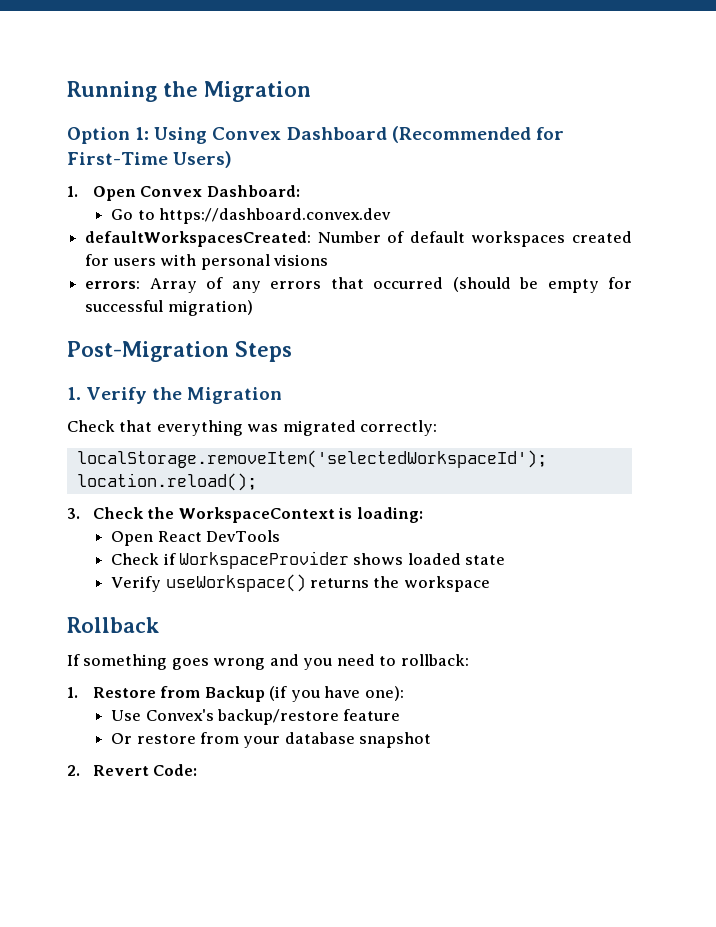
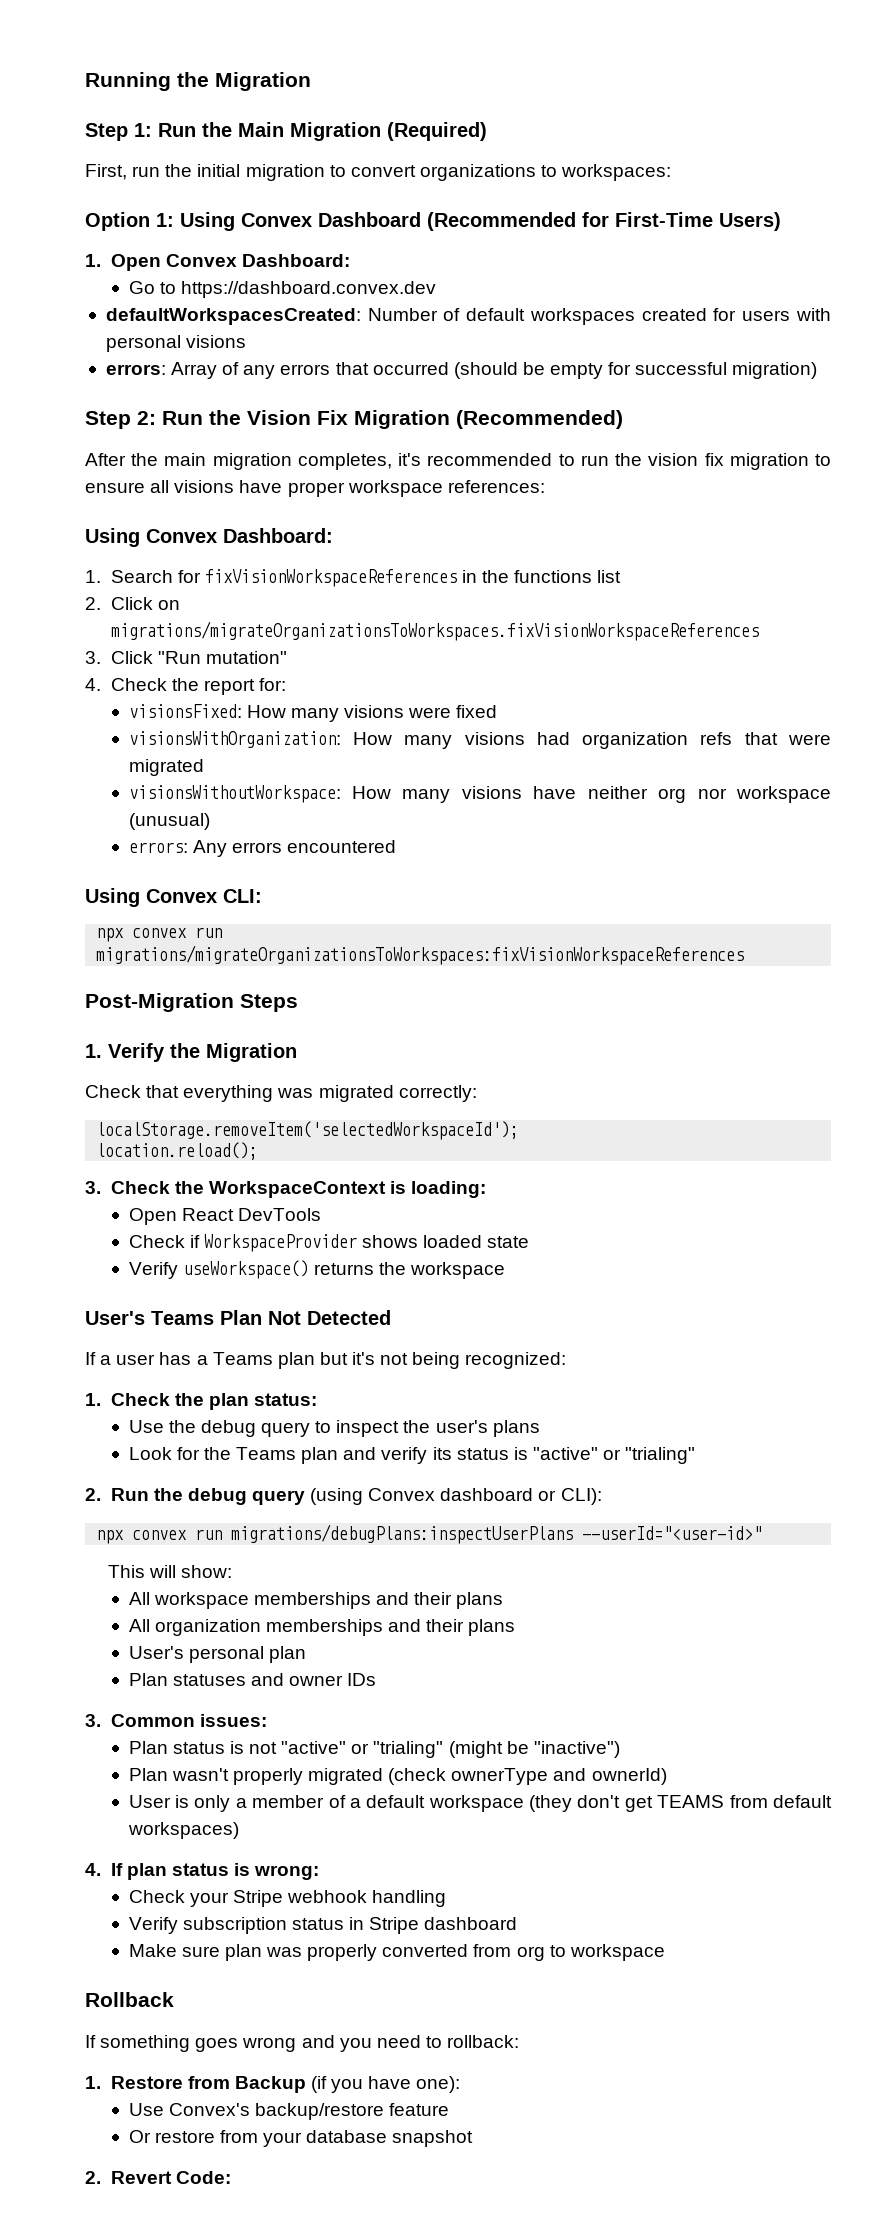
(311, 91) none -> [85,122,487,141] [85,164,672,181] // Step 1: Run the Main Migration (Required) // First, run the initial migration to convert organizations to workspaces:
(253, 308) none -> [85,410,623,429] [85,453,832,470] [85,480,545,497] [85,528,333,547] [85,569,622,587] [85,597,180,610] [110,621,759,641] [85,651,287,664] [85,678,286,695] [128,704,498,722] [128,731,831,749] [128,759,204,776] [128,785,831,803] [128,813,210,830] [128,840,397,857] [85,888,262,907] [96,927,223,942] [96,945,745,965] // Step 2: Run the Vision Fix Migration (Recommended) // After the main migration completes, it's recommended to run the vision fix migration to ensure all visions have proper workspace references: // Using Convex Dashboard: // 1. Search for fixVisionWorkspaceReferences in the functions list // 2. Click on migrations/migrateOrganizationsToWorkspaces.fixVisionWorkspaceReferences // 3. Click "Run mutation" // 4. Check the report for: // visionsFixed: How many visions were fixed // visionsWithOrganization: How many visions had organization refs that were migrated // visionsWithoutWorkspace: How many visions have neither org nor workspace (unusual) // errors: Any errors encountered // Using Convex CLI: // npx convex run migrations/migrateOrganizationsToWorkspaces:fixVisionWorkspaceReferences
(490, 584) none -> [85,1310,391,1325] [85,1352,567,1369] [85,1393,317,1410] [128,1420,540,1437] [128,1447,696,1464] [85,1488,602,1505] [96,1524,763,1544] [107,1565,232,1578] [128,1592,504,1609] [128,1619,516,1636] [128,1646,306,1663] [128,1673,377,1686] [85,1714,267,1727] [128,1741,620,1758] [128,1768,667,1785] [128,1795,832,1812] [127,1822,239,1839] [85,1863,320,1880] [128,1890,447,1907] [128,1917,518,1934] [128,1944,665,1961] // User's Teams Plan Not Detected // If a user has a Teams plan but it's not being recognized: // 1. Check the plan status: // Use the debug query to inspect the user's plans // Look for the Teams plan and verify its status is "active" or "trialing" // 2. Run the debug query (using Convex dashboard or CLI): // npx convex run migrations/debugPlans:inspectUserPlans --userId="<user-id>" // This will show: // All workspace memberships and their plans // All organization memberships and their plans // User's personal plan // Plan statuses and owner IDs // 3. Common issues: // Plan status is not "active" or "trialing" (might be "inactive") // Plan wasn't properly migrated (check ownerType and ownerId) // User is only a member of a default workspace (they don't get TEAMS from default workspaces) // 4. If plan status is wrong: // Check your Stripe webhook handling // Verify subscription status in Stripe dashboard // Make sure plan was properly converted from org to workspace

